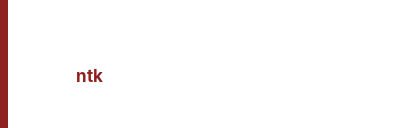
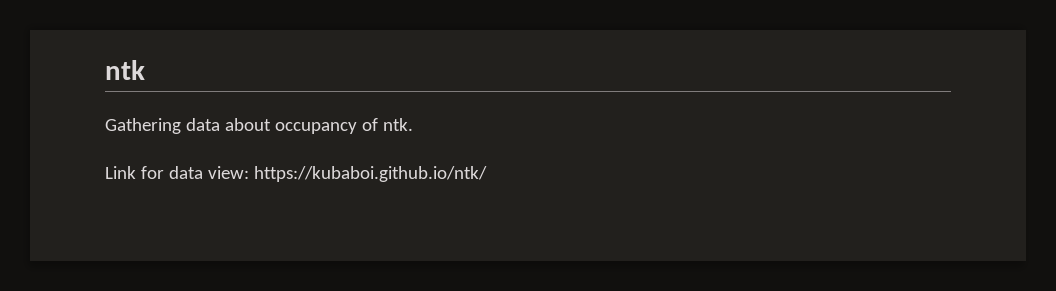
(103, 75) none -> [105,118,413,134] [105,166,487,182] // Gathering data about occupancy of ntk. // Link for data view: https://kubaboi.github.io/ntk/

